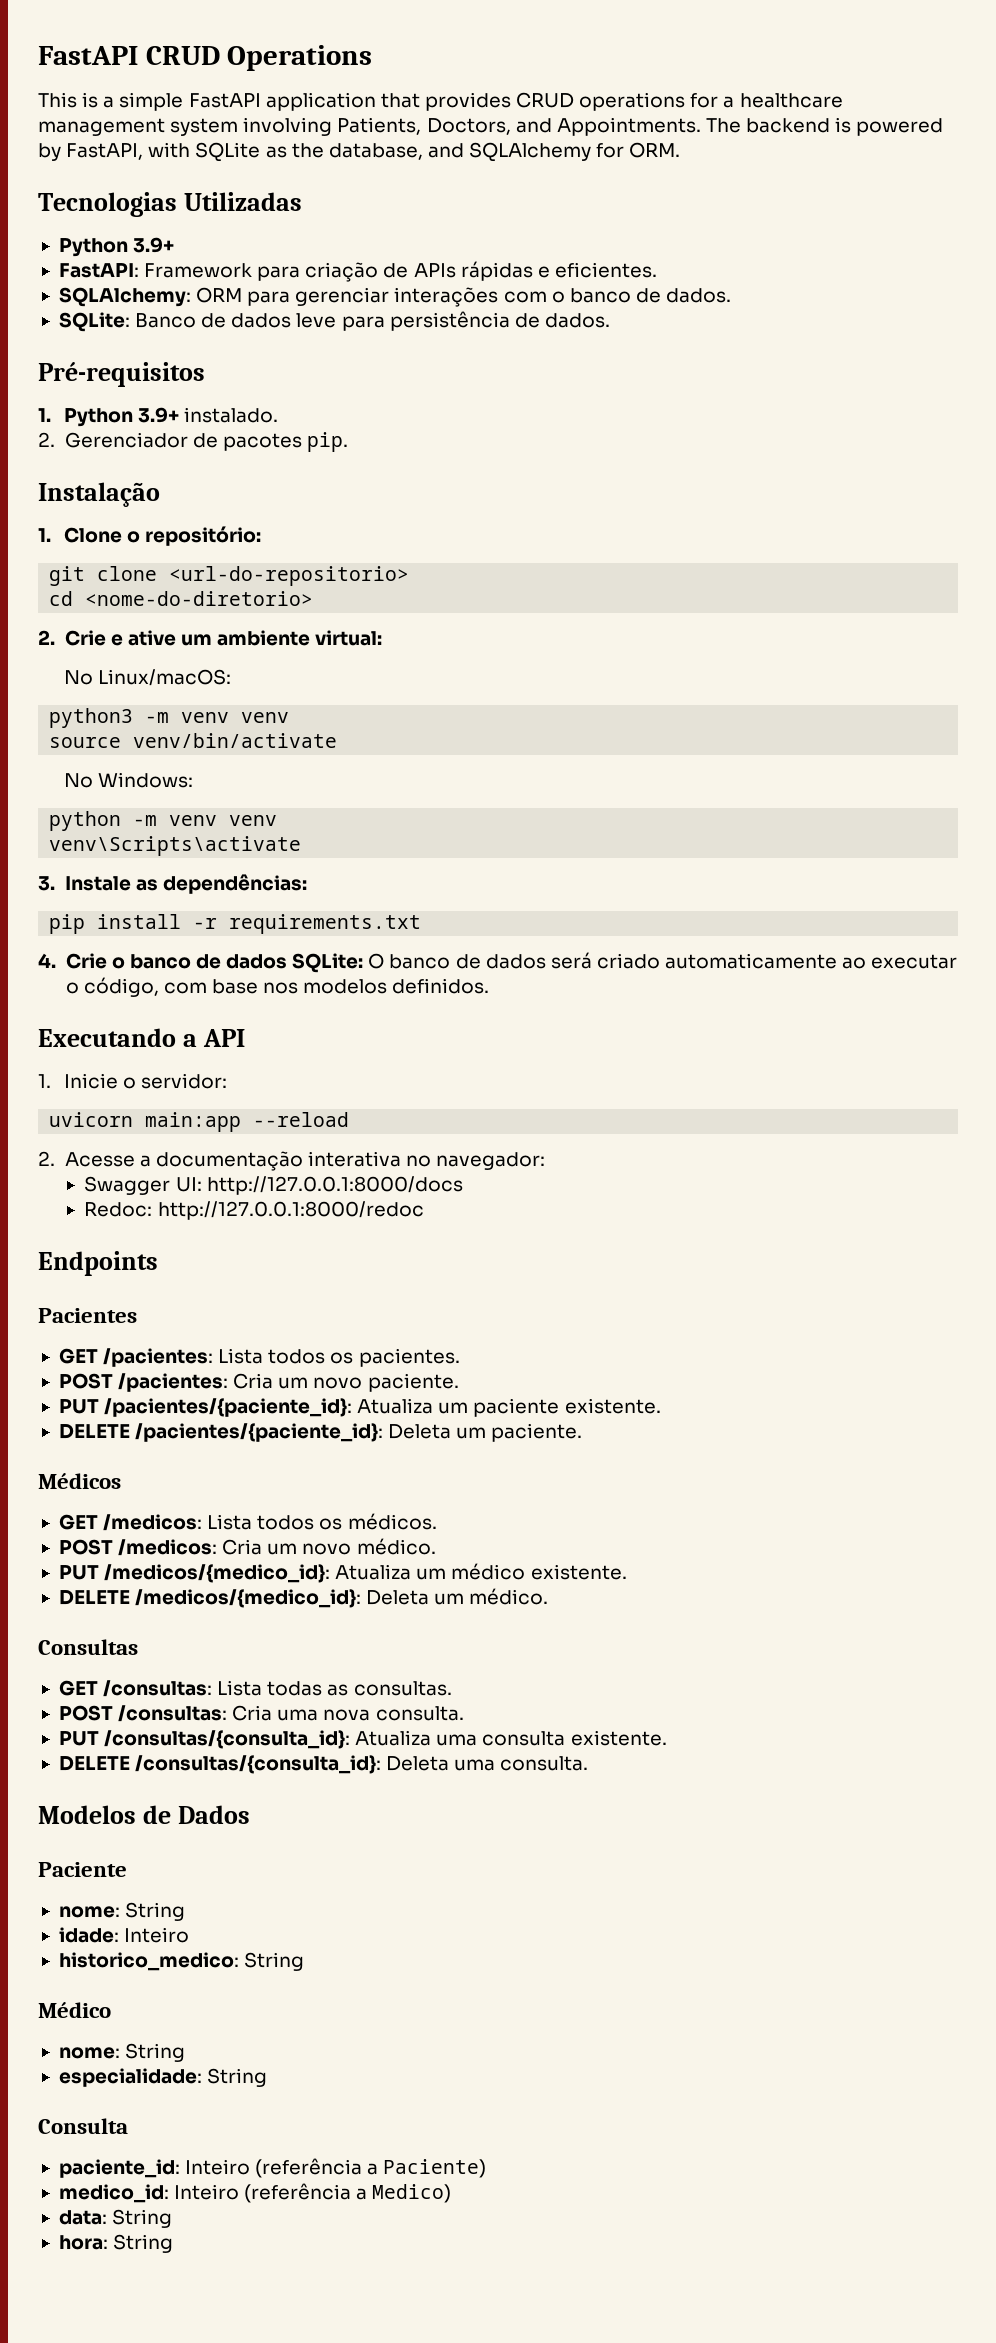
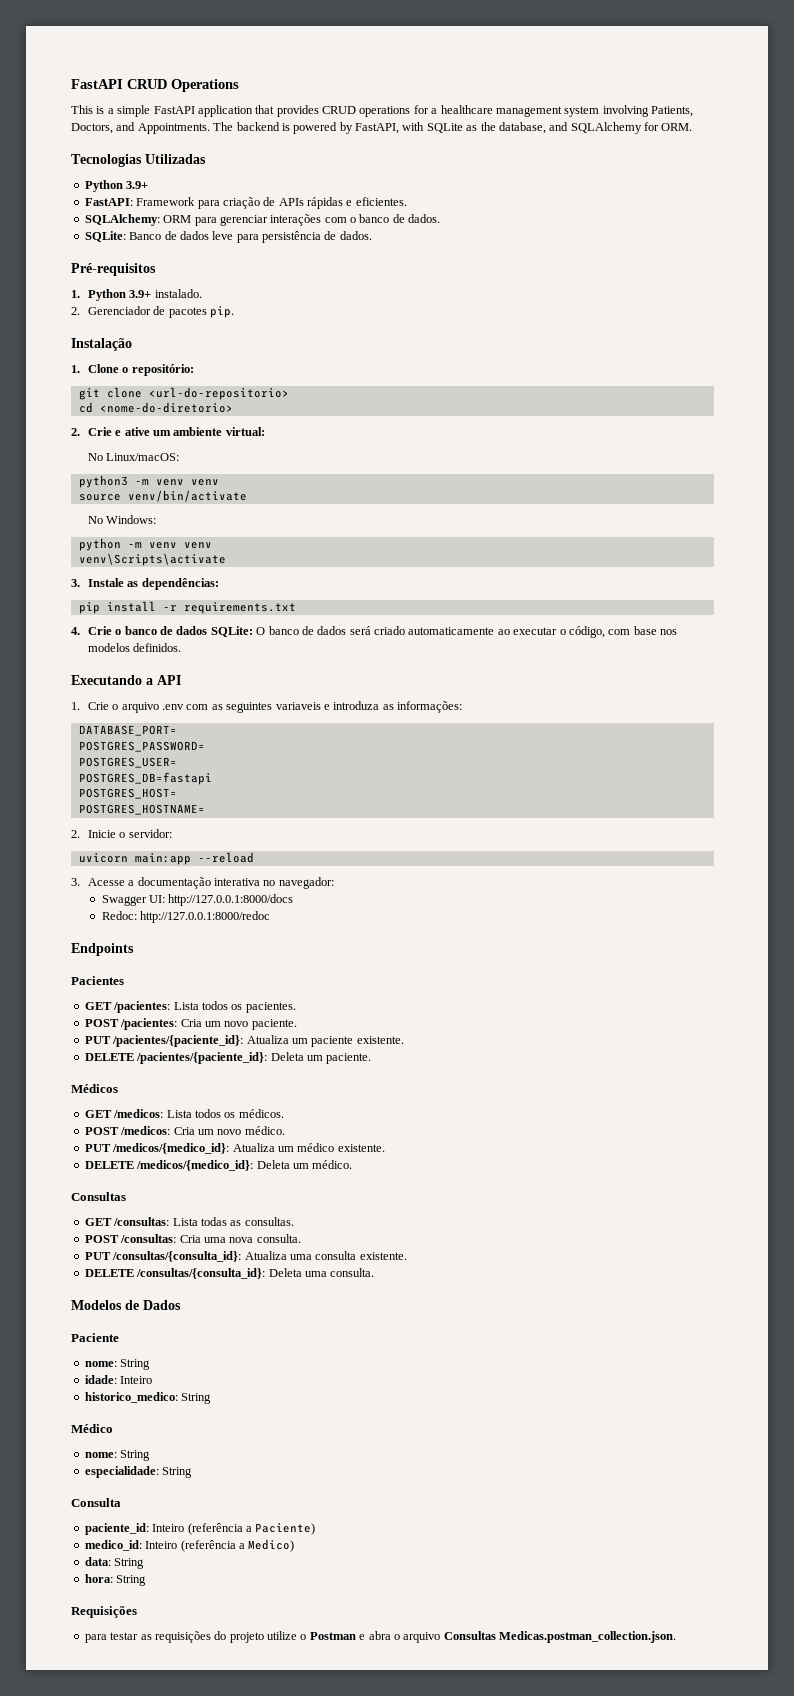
(51, 1081) none -> [87,701,463,713] [78,725,177,736] [78,741,205,752] [78,757,177,768] [78,772,212,785] [78,788,177,799] [78,804,205,815] [71,830,80,838] Crie o arquivo .env com as seguintes variaveis e introduza as informações: // DATABASE_PORT= // POSTGRES_PASSWORD= // POSTGRES_USER= // POSTGRES_DB=fastapi // POSTGRES_HOST= // POSTGRES_HOSTNAME= // 2.
[38,1151,55,1166] 2. -> [71,878,80,886] 3.
(174, 2243) none -> [71,1606,137,1618] [84,1631,676,1643] // Requisições // para testar as requisições do projeto utilize o Postman e abra o arquivo Consultas Medicas.postman_collection.json.

